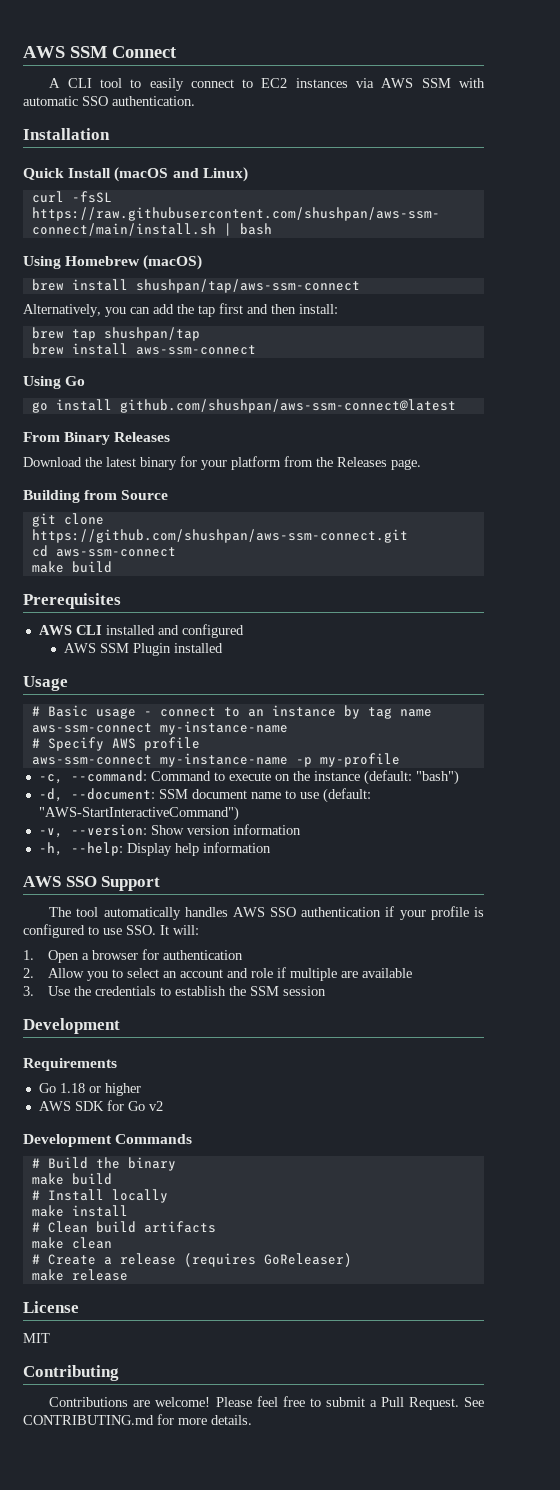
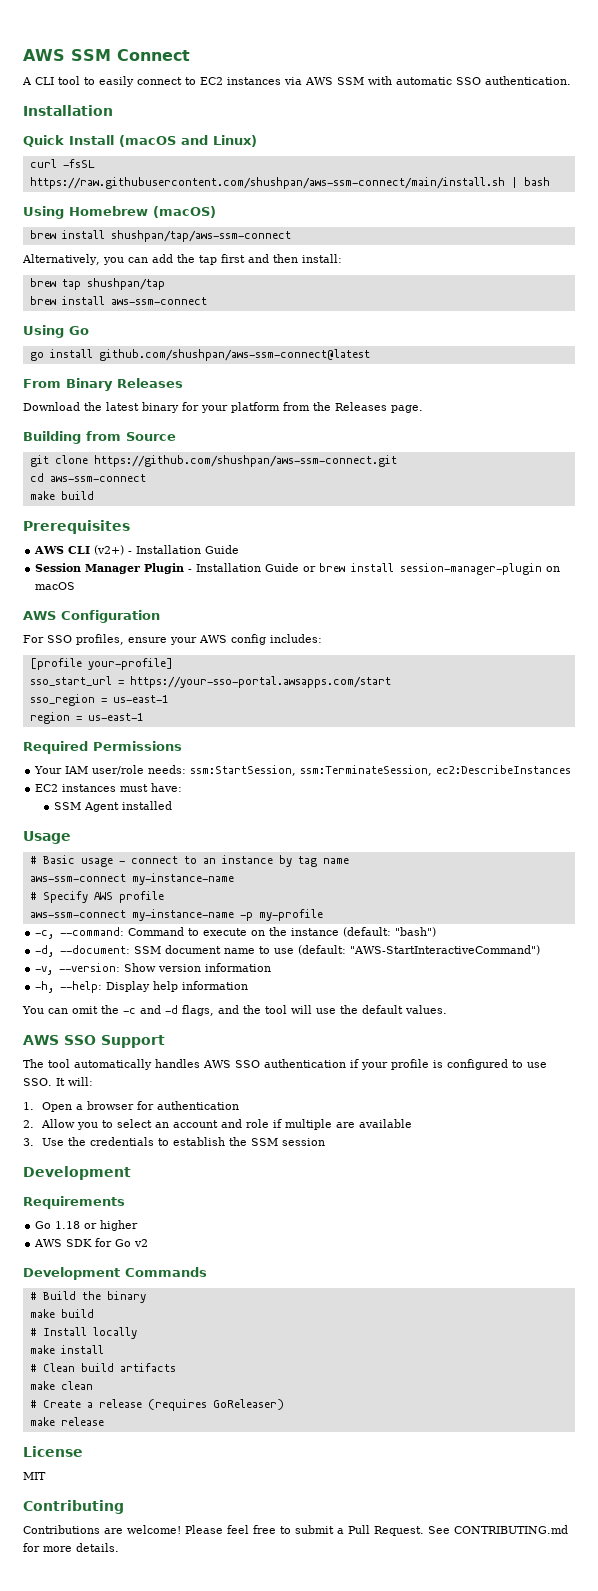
[105,624,244,638] [63,643,171,656] installed and configured // AWS SSM Plugin -> [94,545,240,555] [35,563,561,575] [35,582,76,590] [23,610,160,623] [23,634,322,645] [29,658,173,670] [29,676,391,688] [29,694,168,706] [29,712,143,724] [23,741,182,754] [34,765,572,776] [35,783,183,792] [54,802,120,812] (v2+) - Installation Guide // Session Manager Plugin - Installation Guide or brew install session-manager-plugin on macOS // AWS Configuration // For SSO profiles, ensure your AWS config includes: // [profile your-profile] // sso_start_url = https://your-sso-portal.awsapps.com/start // sso_region = us-east-1 // region = us-east-1 // Required Permissions // Your IAM user/role needs: ssm:StartSession, ssm:TerminateSession, ec2:DescribeInstances // EC2 instances must have: // SSM Agent
(271, 847) none -> [22,1005,447,1016] // You can omit the -c and -d flags, and the tool will use the default values.

